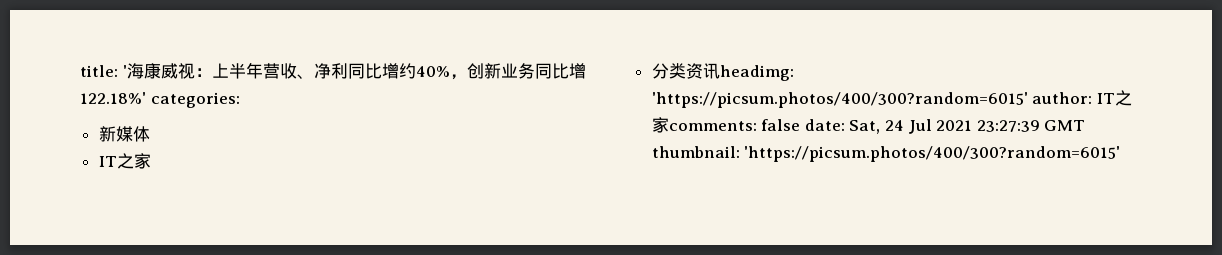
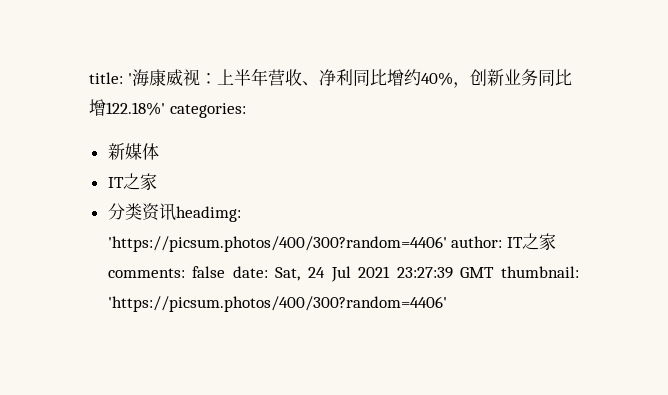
[651,92,1028,108] 'https://picsum.photos/400/300?random=6015' -> [107,236,447,252] 'https://picsum.photos/400/300?random=4406'
[744,146,1121,162] 'https://picsum.photos/400/300?random=6015' -> [107,296,447,312] 'https://picsum.photos/400/300?random=4406'

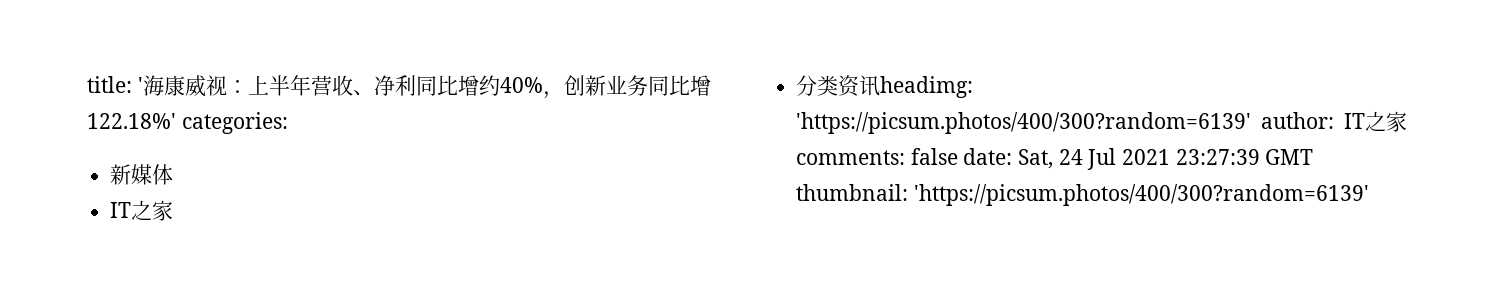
[107,236,447,252] 'https://picsum.photos/400/300?random=4406' -> [796,112,1252,134] 'https://picsum.photos/400/300?random=6139'
[107,296,447,312] 'https://picsum.photos/400/300?random=4406' -> [913,184,1369,206] 'https://picsum.photos/400/300?random=6139'

